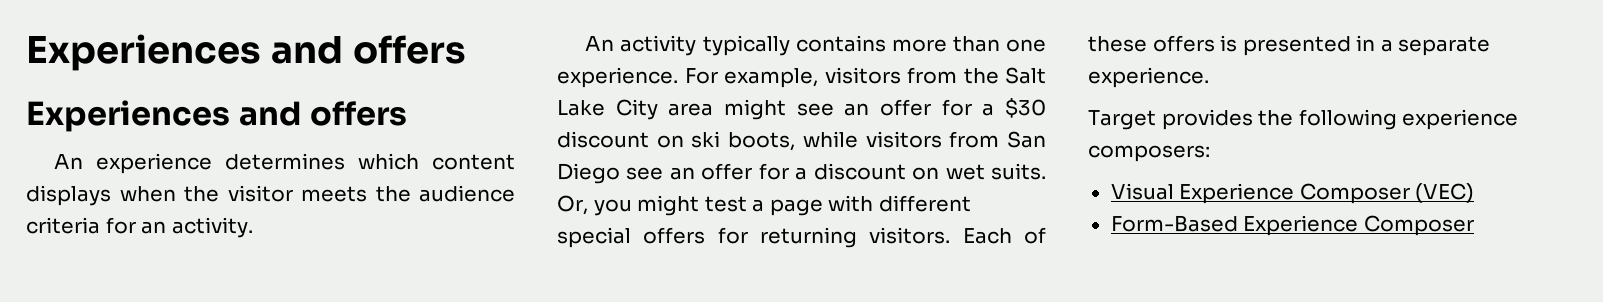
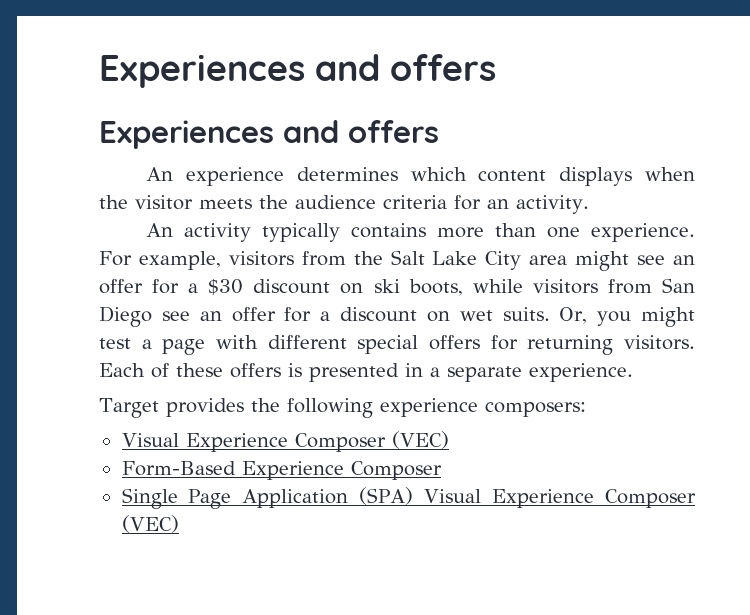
(1474, 225) none -> [121,487,697,509] [121,515,179,533] // Single Page Application (SPA) Visual Experience Composer (VEC)

